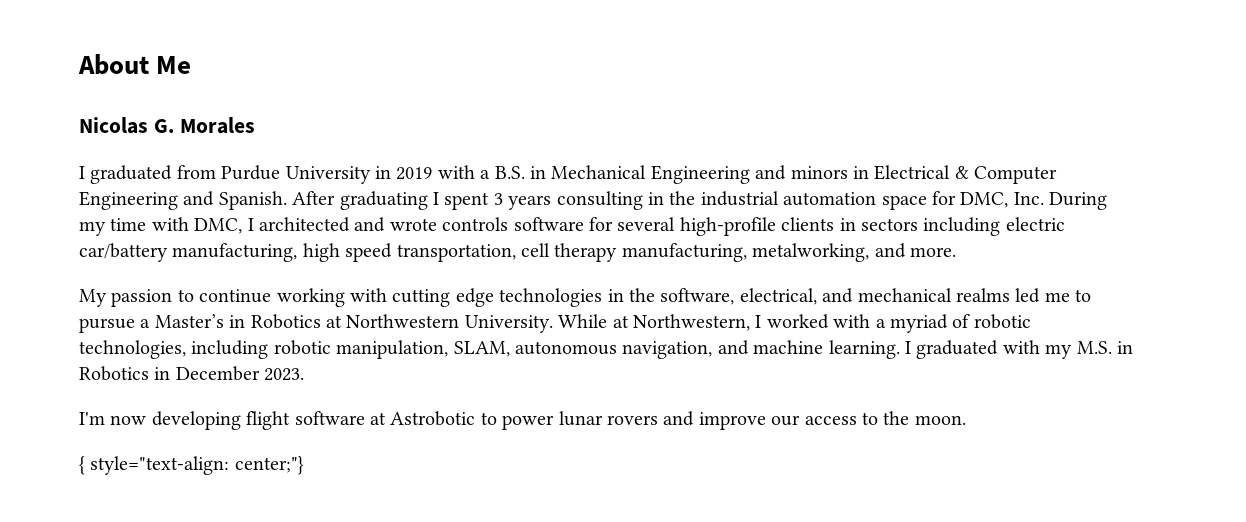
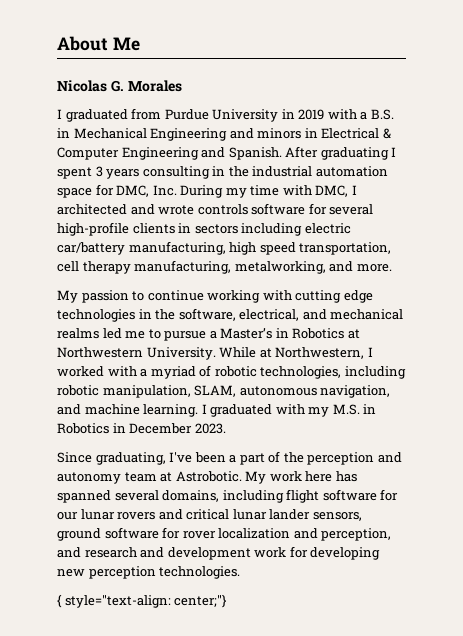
[79,411,966,430] I'm now developing flight software at Astrobotic to power lunar rovers and improve our access to the moon. -> [57,451,402,465] [57,471,357,484] [57,489,399,503] [57,509,362,521] [57,527,392,541] [57,546,381,560] [57,566,241,579] Since graduating, I've been a part of the perception and autonomy team at Astrobotic. My work here has spanned several domains, including flight software for our lunar rovers and critical lunar lander sensors, ground software for rover localization and perception, and research and development work for developing new perception technologies.

